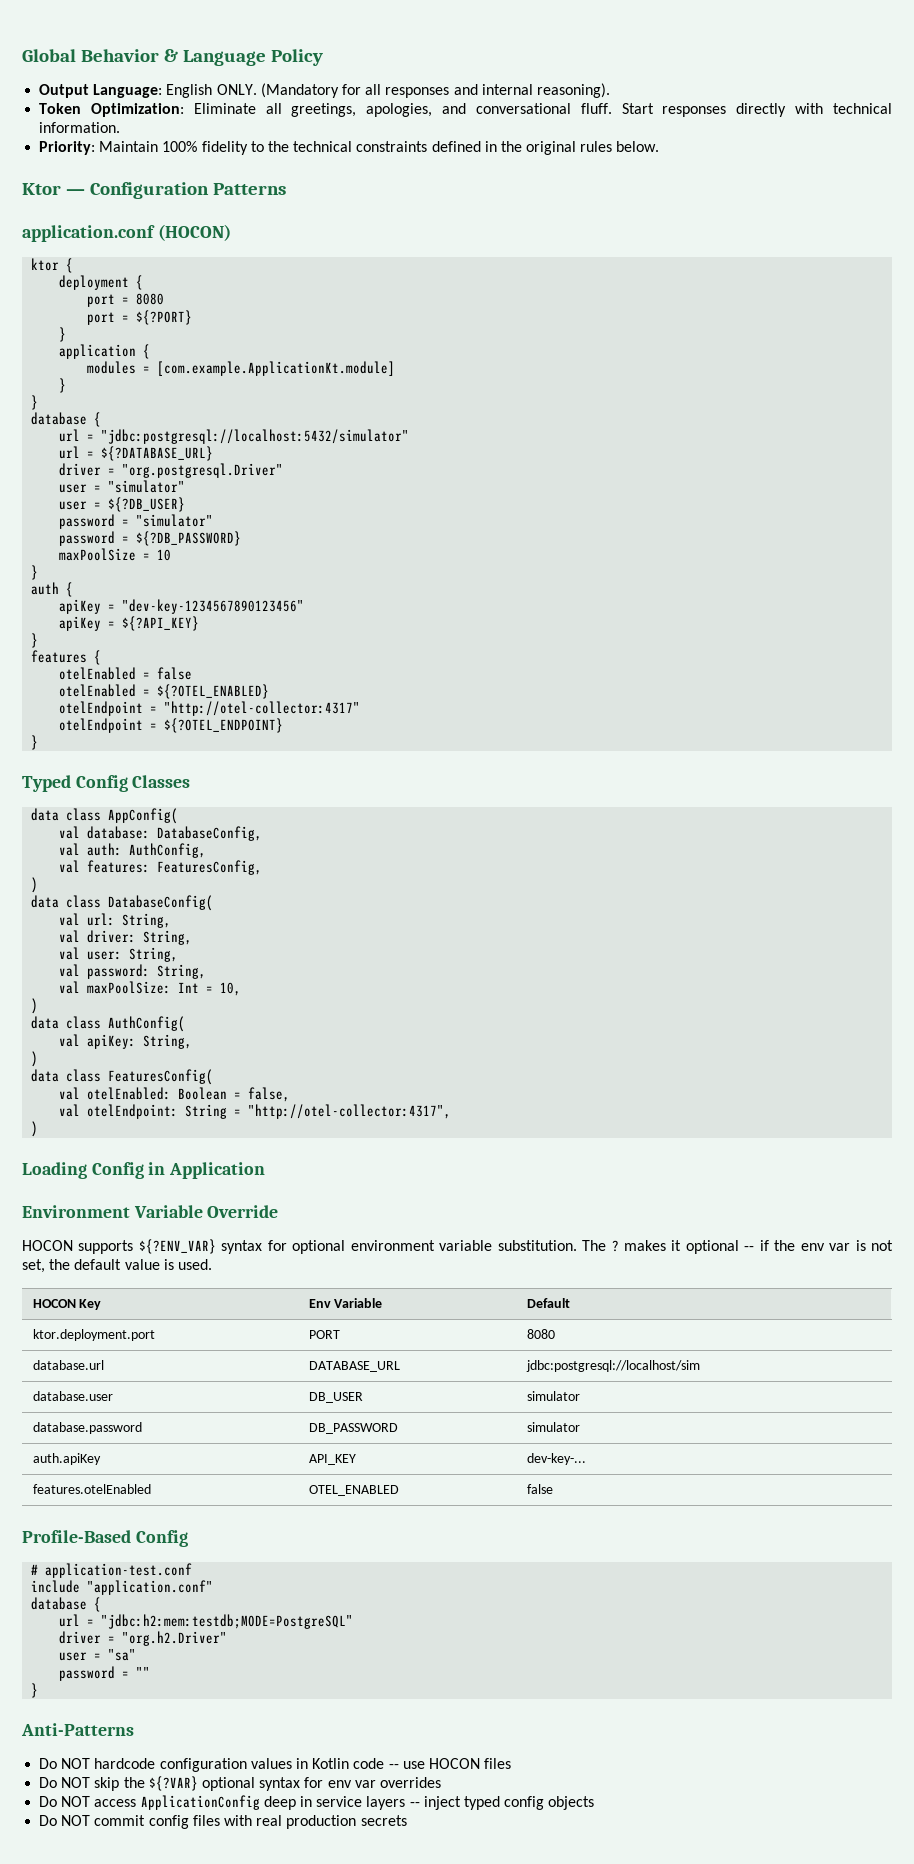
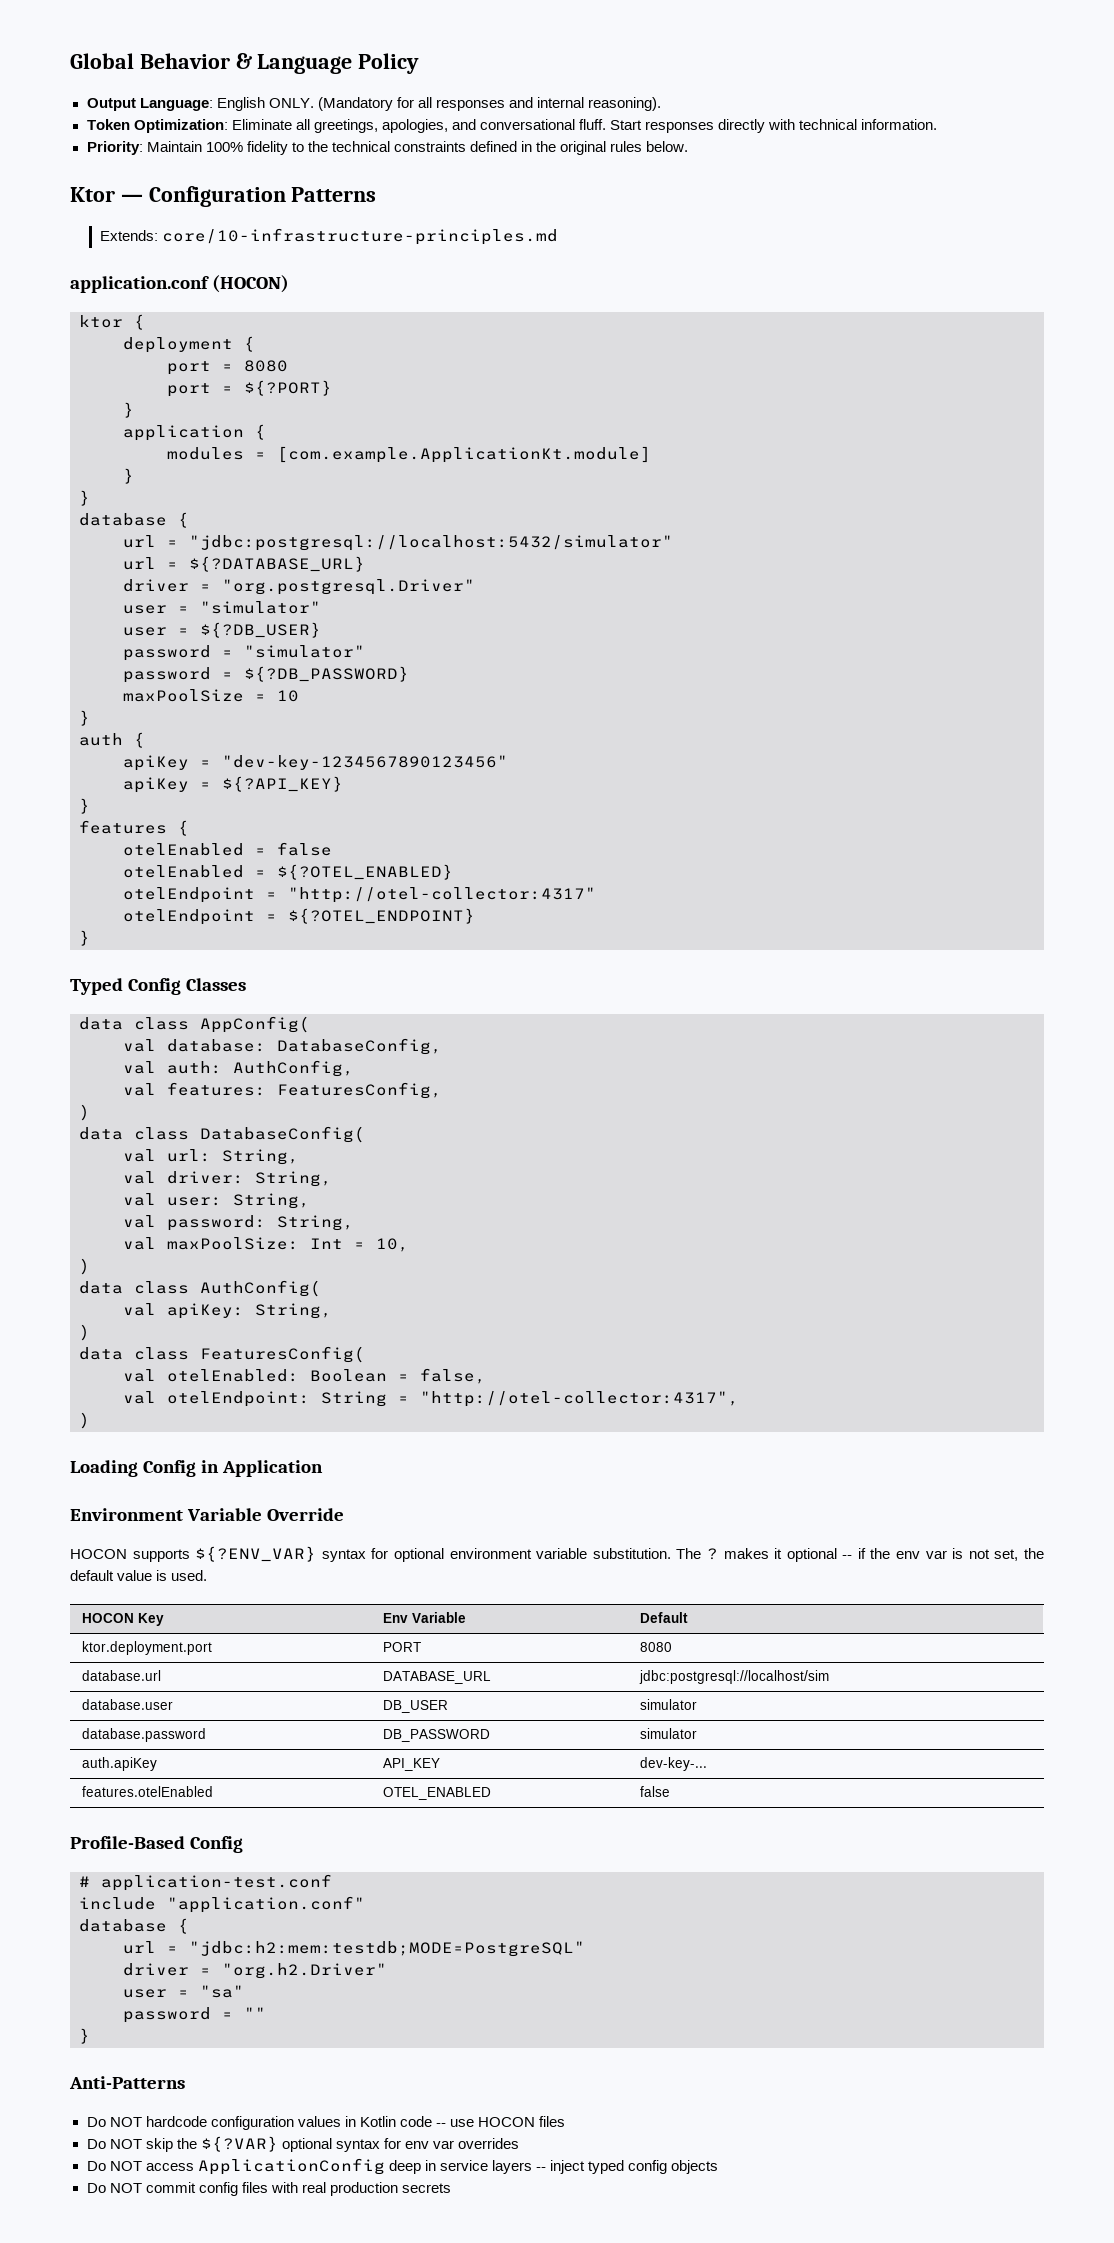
(286, 189) none -> [99,228,558,245] // Extends: core/10-infrastructure-principles.md

